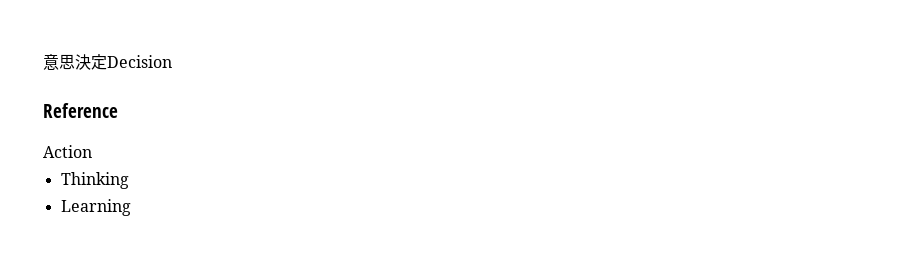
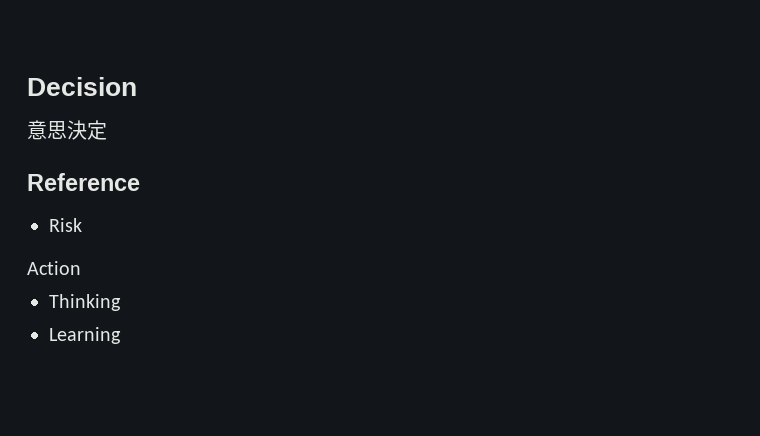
(43, 62) none -> [27,77,137,96] Decision //
[107,55,172,68] Decision -> (107, 130) none
(118, 110) none -> [49,218,82,232] // Risk

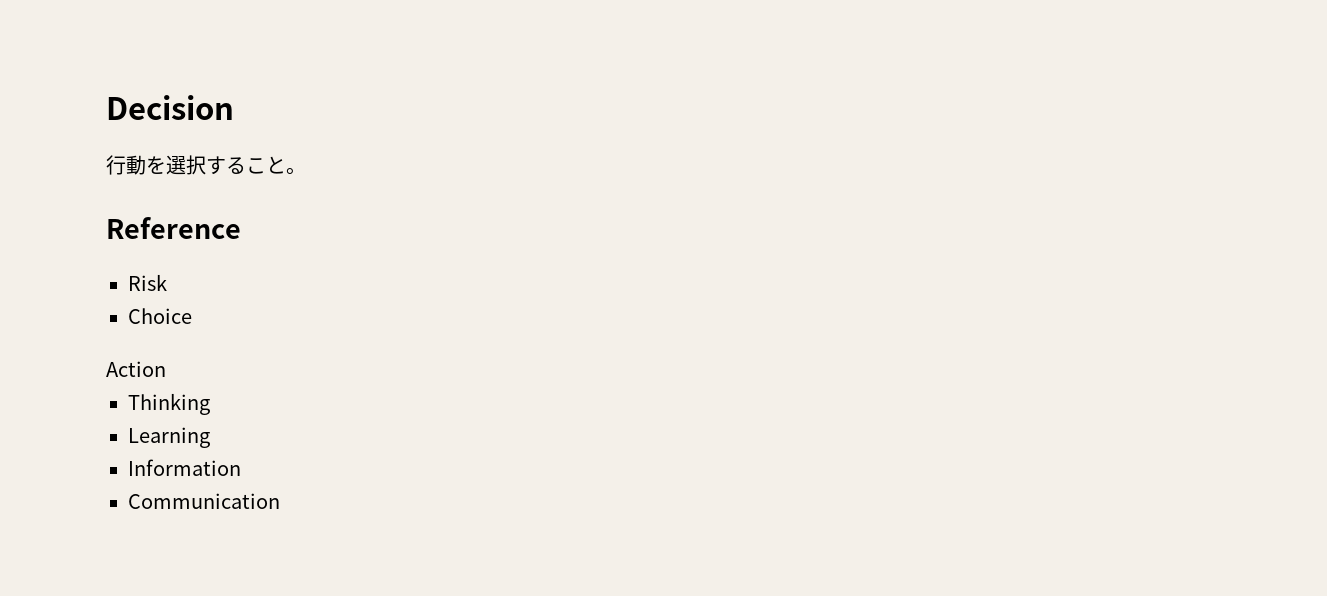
[27,120,107,140] 意思決定 -> [106,155,306,175] 行動を選択すること。
(82, 225) none -> [128,308,192,324] // Choice
(121, 335) none -> [128,459,241,476] [128,493,280,509] // Information // Communication

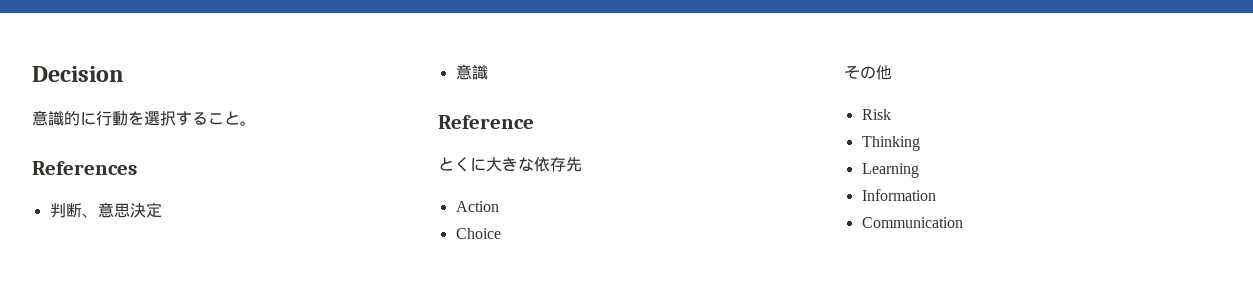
(234, 107) none -> [32,110,96,126] 意識的に
[106,217,241,239] [128,274,167,291] Reference // Risk -> [32,161,137,175] [49,202,162,218] [455,64,488,80] [438,115,534,129] [438,157,582,172] [455,201,499,212] References // 判断、意思決定 // 意識 // Reference // とくに大きな依存先 // Action
[106,361,166,377] Action -> [844,65,892,80] [861,109,891,120] その他 // Risk

